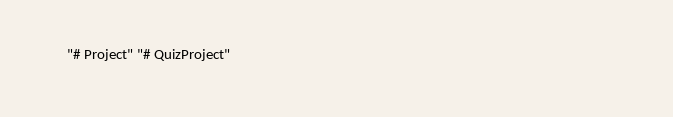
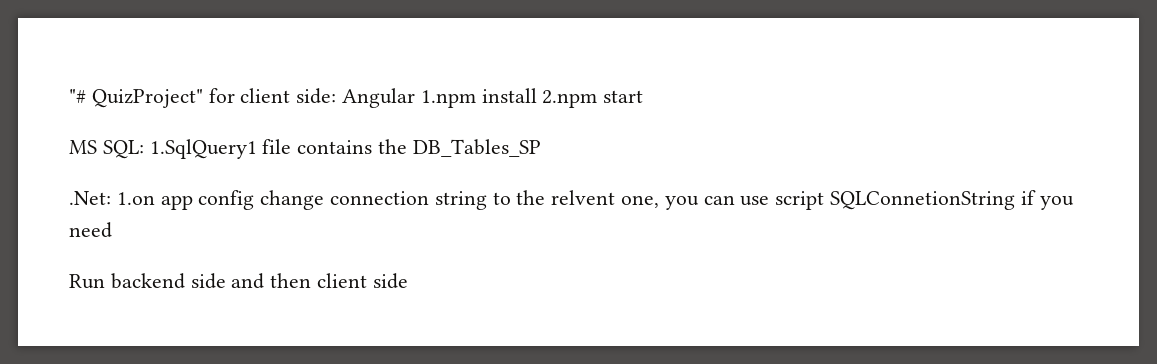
[67,49,230,61] "# Project" "# QuizProject" -> [69,88,644,108] [69,139,541,159] [69,190,1074,210] [69,222,112,238] [69,273,408,289] "# QuizProject" for client side: Angular 1.npm install 2.npm start // MS SQL: 1.SqlQuery1 file contains the DB_Tables_SP // .Net: 1.on app config change connection string to the relvent one, you can use script SQLConnetionString if you need // Run backend side and then client side

